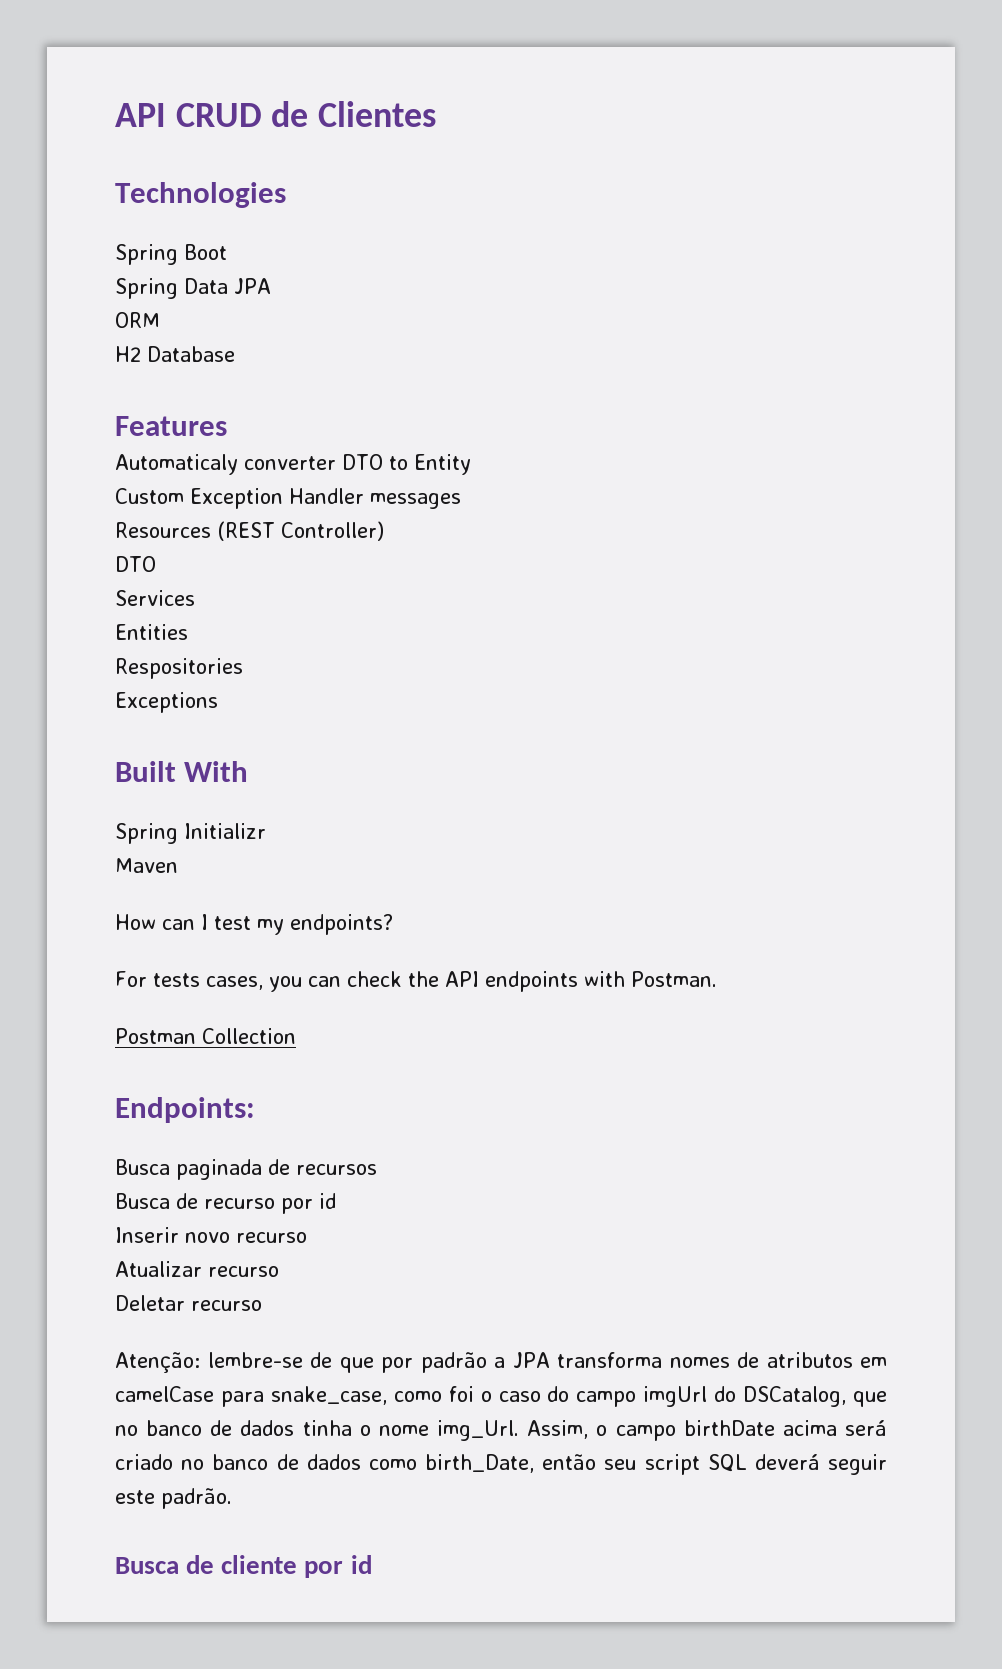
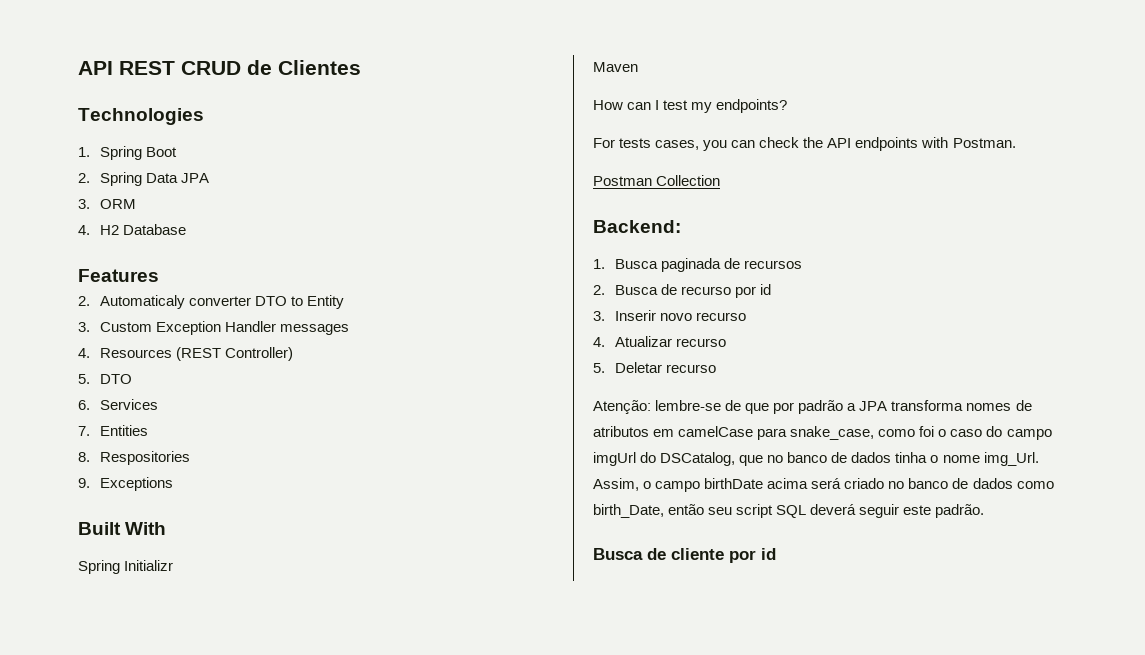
[115,103,166,127] API -> [78,61,175,75] API REST
(286, 195) none -> [78,147,90,157] 1.
(227, 252) none -> [78,173,90,183] 2.
(271, 286) none -> [78,199,90,209] 3.
(160, 320) none -> [78,225,90,235] 4.
(227, 426) none -> [78,296,90,306] 2.
(471, 464) none -> [78,322,90,332] 3.
(461, 501) none -> [78,348,90,358] 4.
(384, 531) none -> [78,374,90,384] 5.
(156, 564) none -> [78,400,90,410] 6.
(195, 598) none -> [78,426,90,436] 7.
(188, 632) none -> [78,452,90,462] 8.
(243, 668) none -> [78,478,90,488] 9.
[115,1097,255,1123] Endpoints: // -> [593,220,681,233] [593,259,605,269] Backend: // 1.
(377, 1169) none -> [593,285,605,295] 2.
(336, 1201) none -> [593,311,605,321] 3.
(307, 1237) none -> [593,337,605,347] 4.
(279, 1271) none -> [593,363,605,373] 5.

